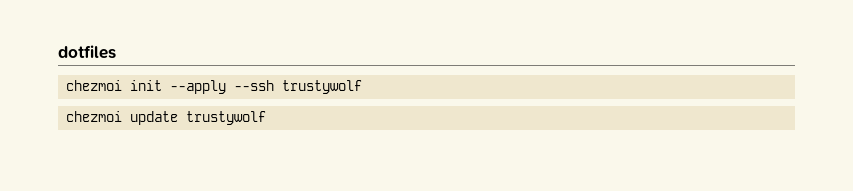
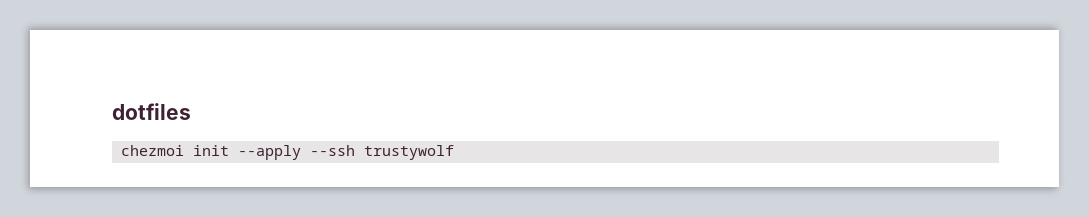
[66,111,267,125] // chezmoi update trustywolf -> (454, 152) none

